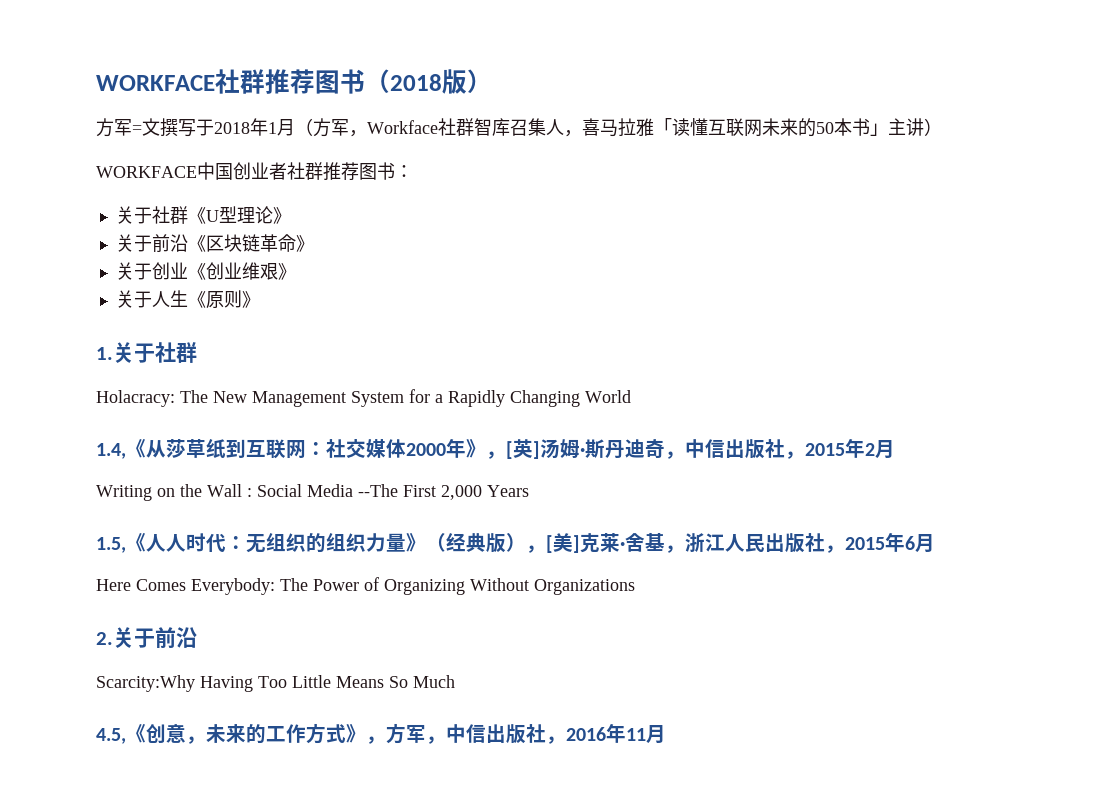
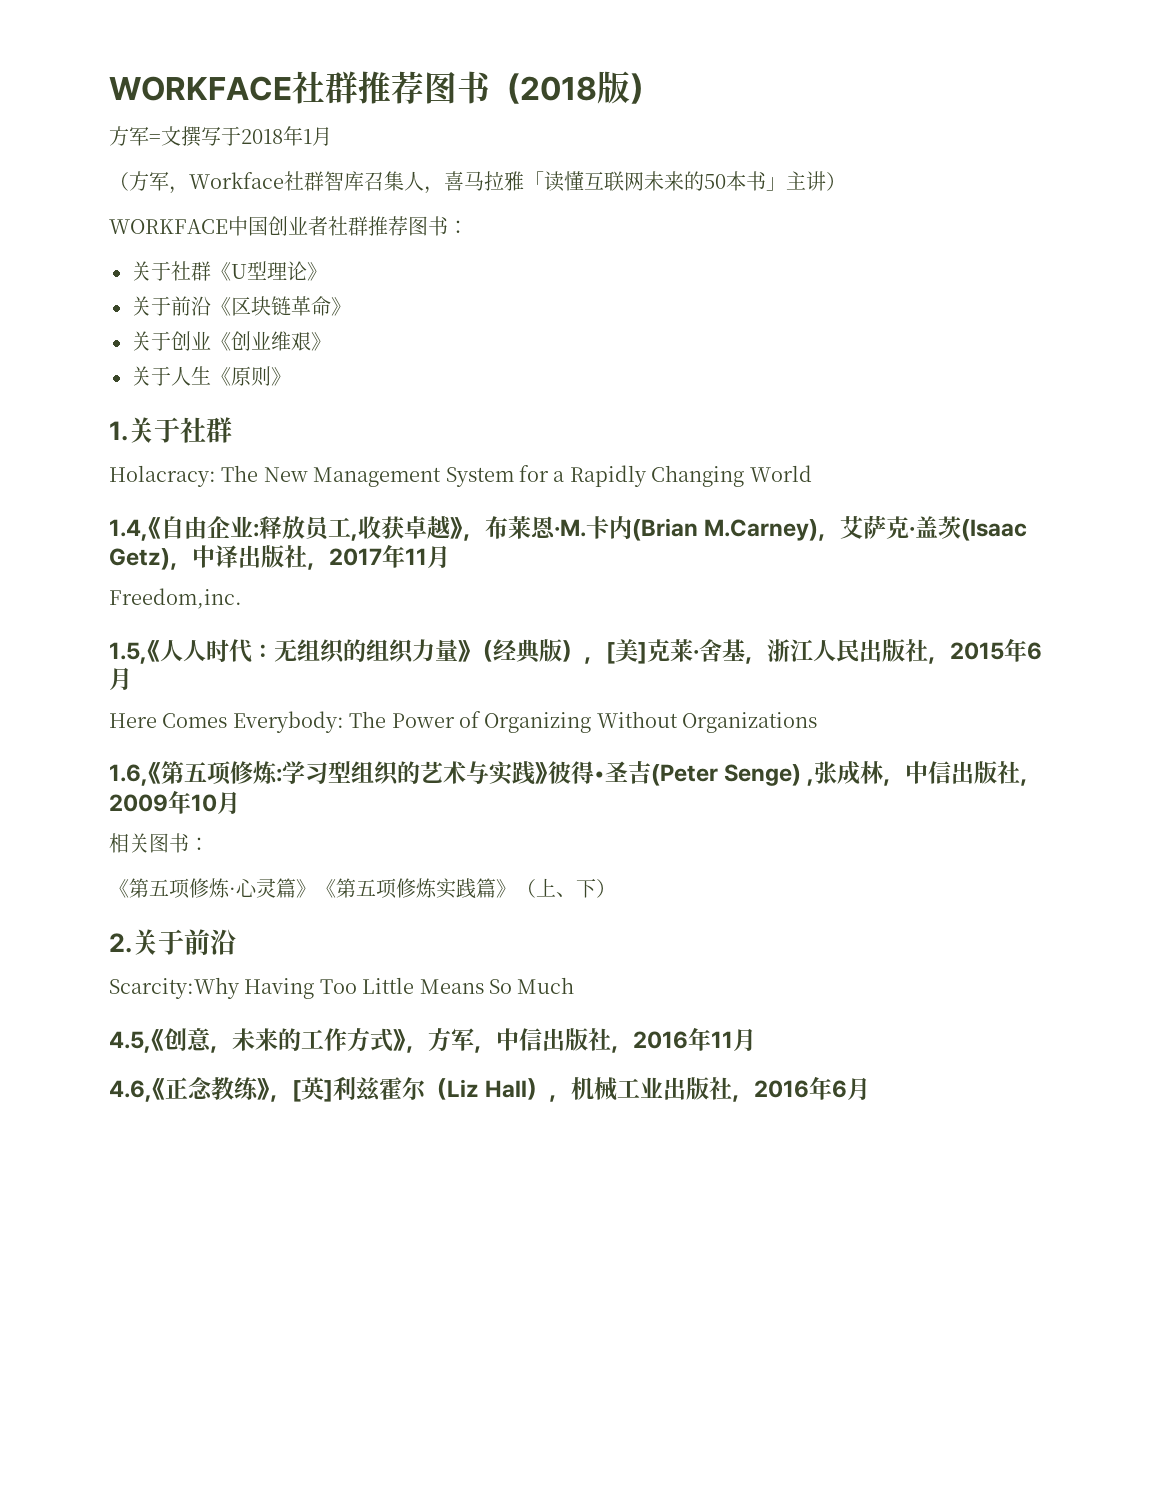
(295, 127) none -> (332, 136) //
[146,438,895,459] [96,484,529,501] 从莎草纸到互联网：社交媒体2000年》，[英]汤姆·斯丹迪奇，中信出版社，2015年2月 // Writing on the Wall : Social Media --The First 2,000 Years -> [161,515,1028,541] [109,544,450,570] [109,588,242,609] 自由企业:释放员工,收获卓越》，布莱恩·M.卡内(Brian M.Carney)，艾萨克·盖茨(Isaac Getz)，中译出版社，2017年11月 // Freedom,inc.
(635, 587) none -> [109,761,1043,786] [109,790,240,815] [109,833,209,853] [109,878,616,899] // 1.6,《第五项修炼:学习型组织的艺术与实践》彼得•圣吉(Peter Senge) ,张成林，中信出版社，2009年10月 // 相关图书： // 《第五项修炼·心灵篇》《第五项修炼实践篇》（上、下）
(666, 734) none -> [109,1076,871,1102] // 4.6,《正念教练》，[英]利兹霍尔（Liz Hall），机械工业出版社，2016年6月

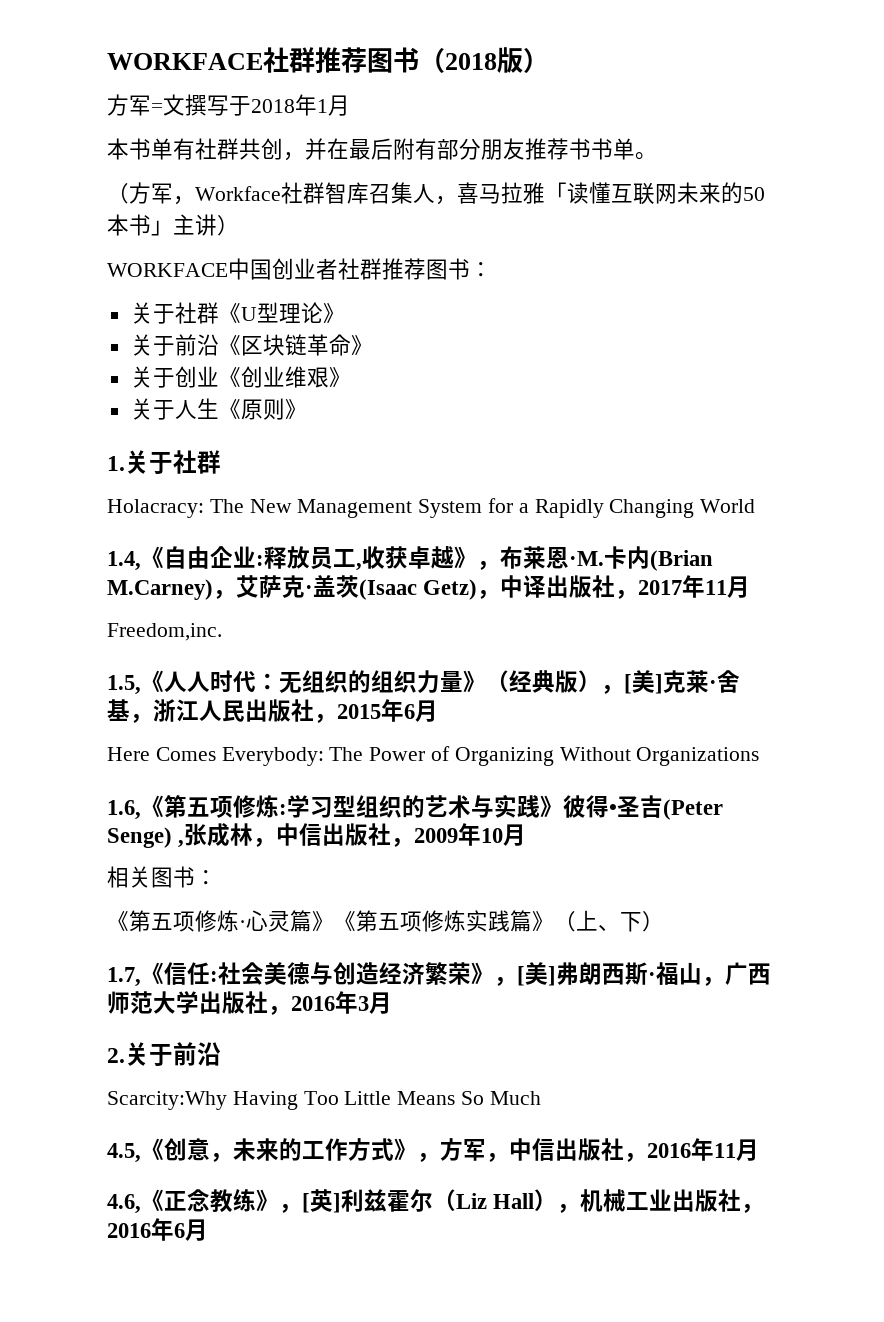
(332, 136) none -> [107,138,657,161] // 本书单有社群共创，并在最后附有部分朋友推荐书书单。
(616, 888) none -> [107,962,771,987] [107,991,392,1015] // 1.7,《信任:社会美德与创造经济繁荣》，[美]弗朗西斯·福山，广西师范大学出版社，2016年3月

